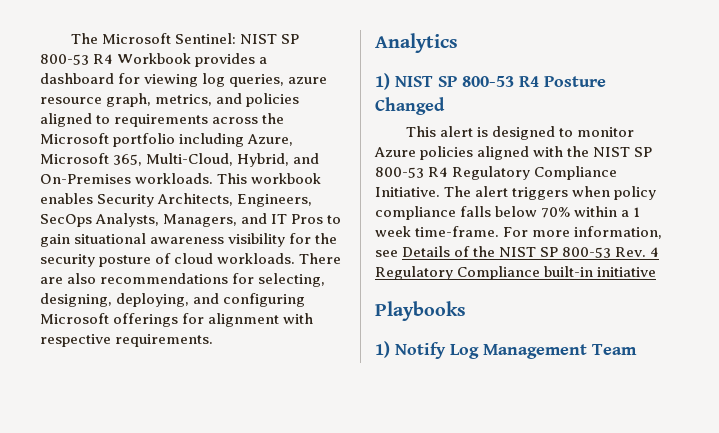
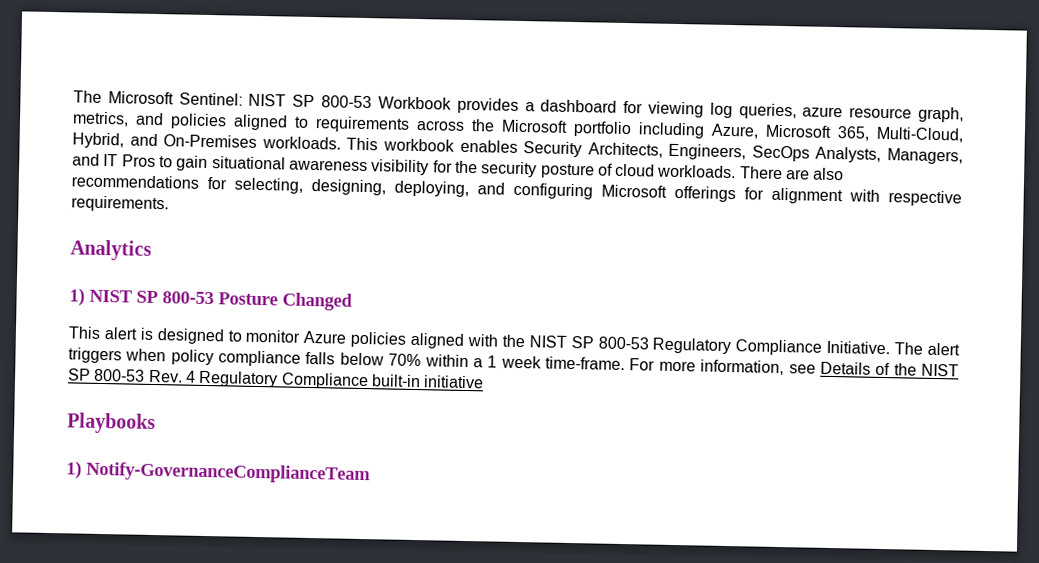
[93,54,114,64] R4 -> (373, 102) none
[519,76,539,87] R4 -> (214, 298) none
[428,167,449,177] R4 -> (649, 343) none
[395,342,637,359] Notify Log Management Team -> [86,461,371,485] Notify-GovernanceComplianceTeam

